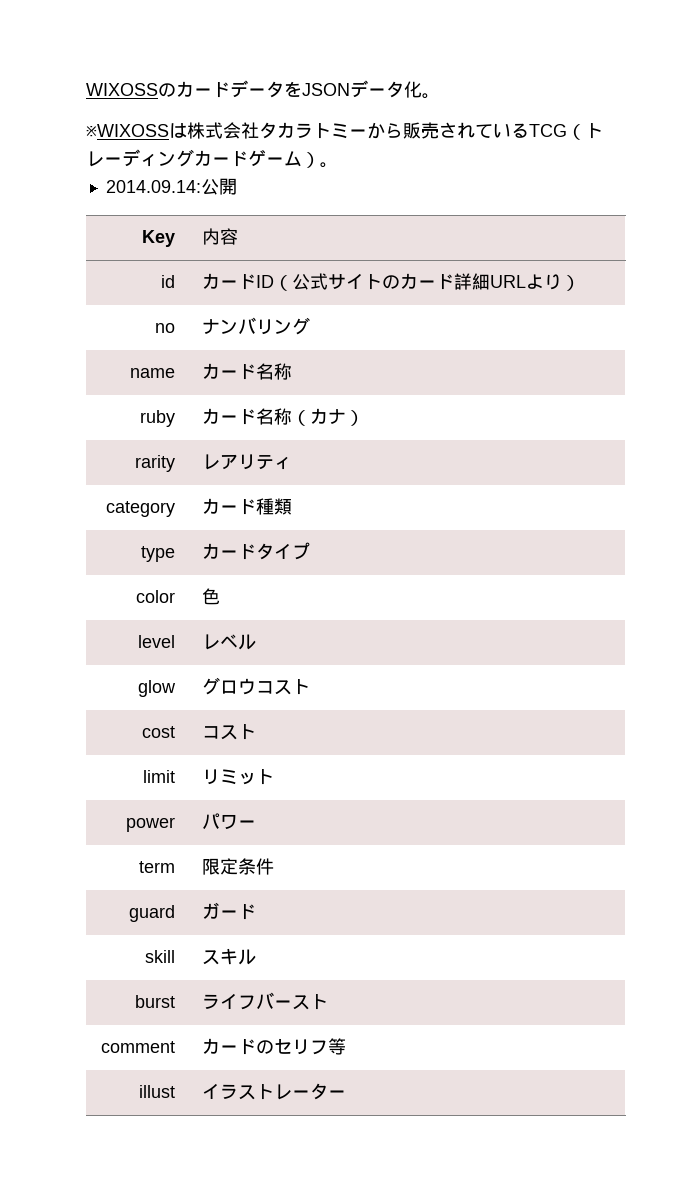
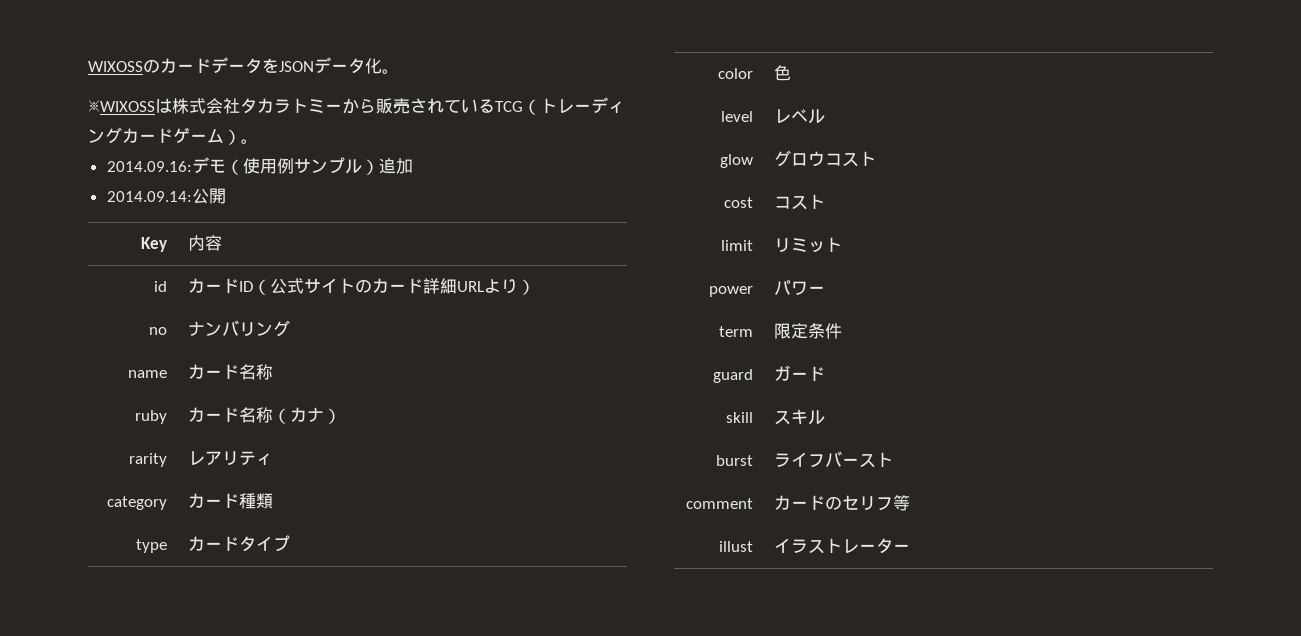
(338, 165) none -> [106,157,413,175] // 2014.09.16:デモ（使用例サンプル）追加

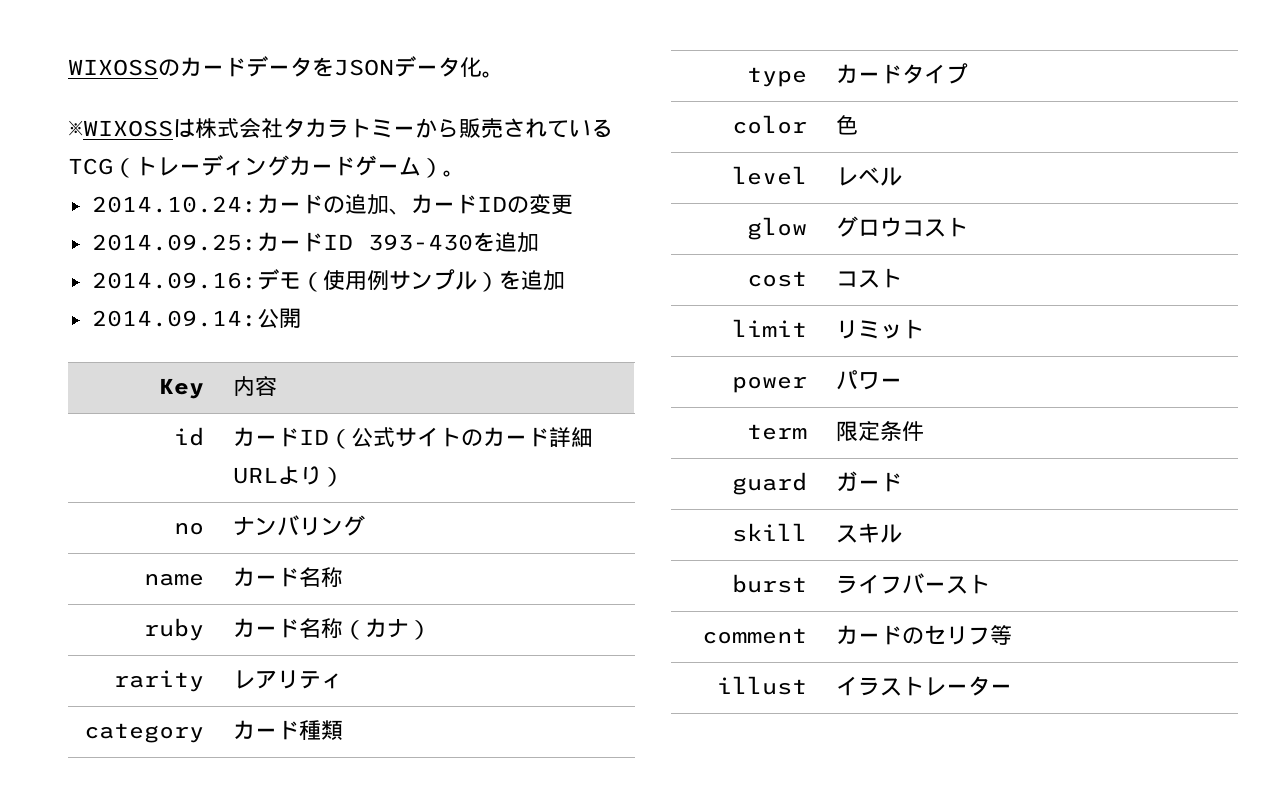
(258, 141) none -> [91,194,573,215] [91,232,539,253] // 2014.10.24:カードの追加、カードIDの変更 // 2014.09.25:カードID 393-430を追加
(379, 167) none -> [498,270,521,290] を

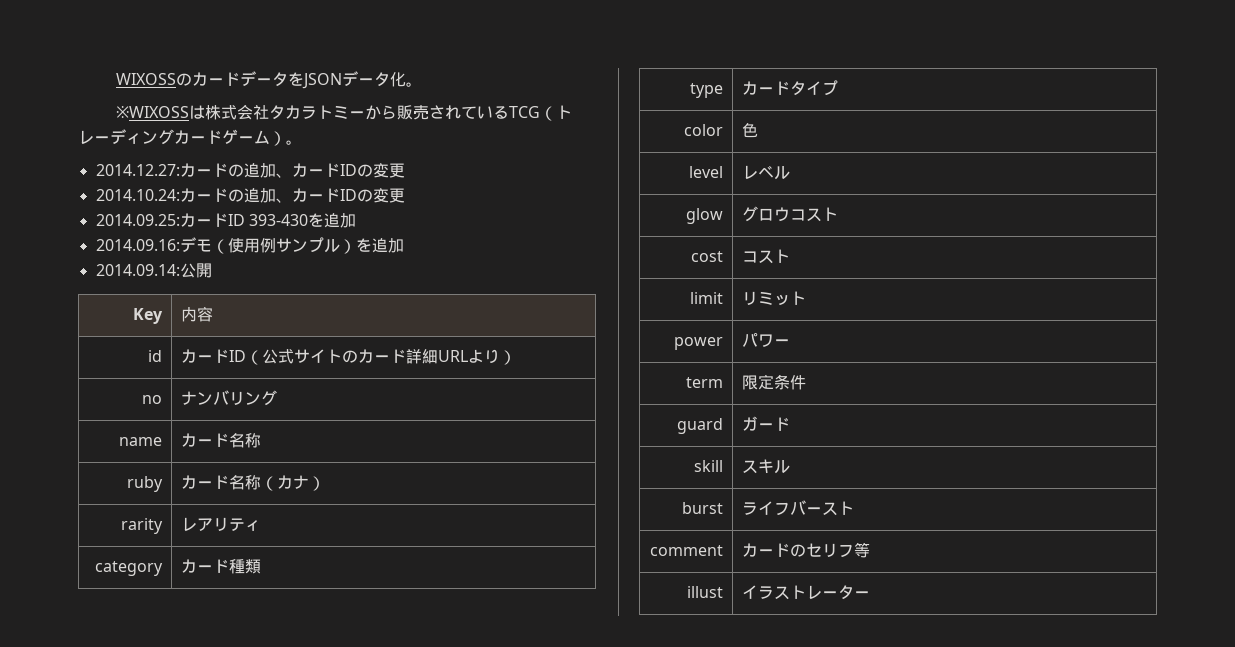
(465, 173) none -> [95,163,405,178] // 2014.12.27:カードの追加、カードIDの変更

